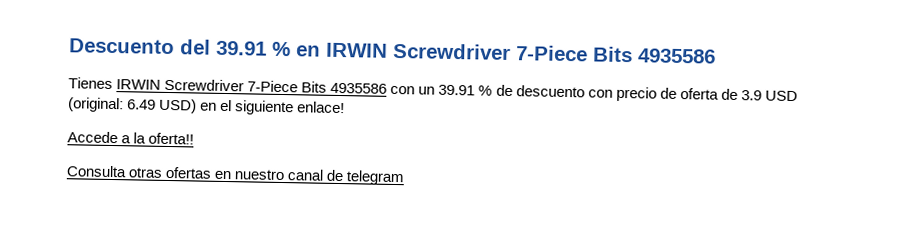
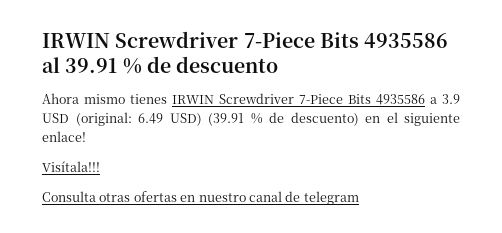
[69,38,716,64] [68,77,738,102] Descuento del 39.91 % en IRWIN Screwdriver 7-Piece Bits 4935586 // Tienes IRWIN Screwdriver 7-Piece Bits 4935586 con un 39.91 % de descuento con precio de oferta de -> [42,31,449,48] [42,56,279,74] [42,93,437,105] IRWIN Screwdriver 7-Piece Bits 4935586 al 39.91 % de descuento // Ahora mismo tienes IRWIN Screwdriver 7-Piece Bits 4935586 a
(198, 106) none -> [208,112,359,126] (39.91 % de descuento)
[67,131,195,145] Accede a la oferta!! -> [42,161,100,172] Visítala!!!

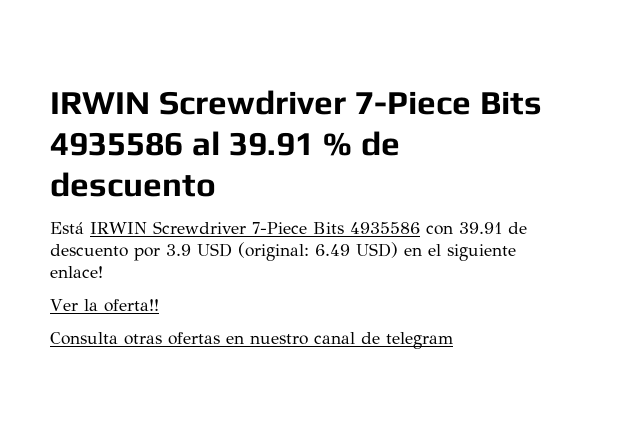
[42,93,437,105] Ahora mismo tienes IRWIN Screwdriver 7-Piece Bits 4935586 a -> [50,221,527,235] [50,244,160,261] Está IRWIN Screwdriver 7-Piece Bits 4935586 con 39.91 de descuento por
[208,112,359,126] (39.91 % de descuento) -> (398, 250) none
[42,161,100,172] Visítala!!! -> [50,299,159,312] Ver la oferta!!

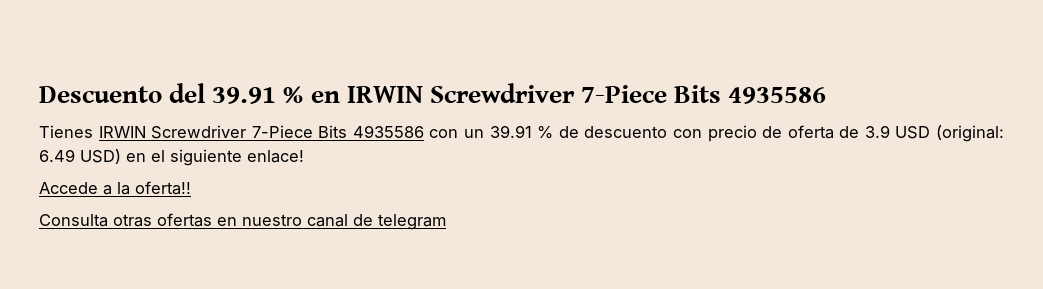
[50,90,543,115] [50,131,401,156] [50,172,216,197] [50,222,84,234] IRWIN Screwdriver 7-Piece Bits 4935586 al 39.91 % de descuento // Está -> [39,83,827,104] [39,125,93,138] Descuento del 39.91 % en IRWIN Screwdriver 7-Piece Bits 4935586 // Tienes
[459,222,527,234] [50,244,160,261] 39.91 de descuento por -> [464,125,860,142] un 39.91 % de descuento con precio de oferta de
[50,299,78,311] Ver -> [39,182,112,195] Accede a

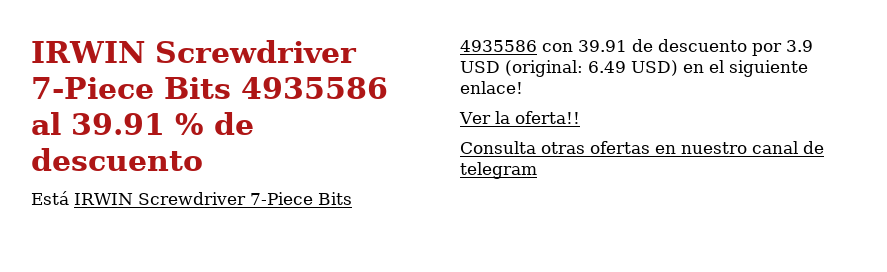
[39,83,827,104] [39,125,93,138] Descuento del 39.91 % en IRWIN Screwdriver 7-Piece Bits 4935586 // Tienes -> [31,40,357,63] [31,77,388,99] [31,112,254,135] [31,148,203,171] [31,191,69,205] IRWIN Screwdriver 7-Piece Bits 4935586 al 39.91 % de descuento // Está
[464,125,860,142] un 39.91 % de descuento con precio de oferta de -> [578,39,782,56] 39.91 de descuento por
[39,182,112,195] Accede a -> [459,112,491,124] Ver

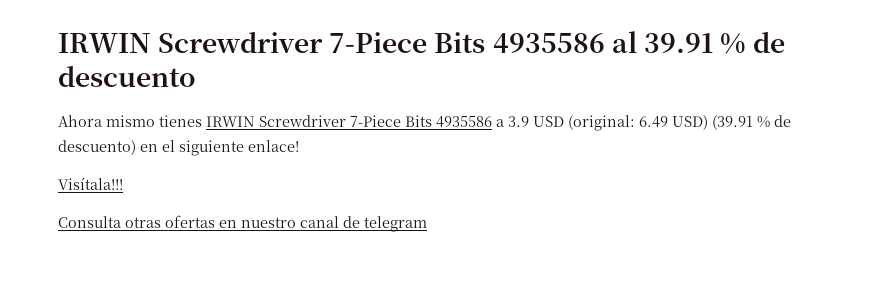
[31,191,352,205] [460,39,782,56] Está IRWIN Screwdriver 7-Piece Bits 4935586 con 39.91 de descuento por -> [58,115,504,128] Ahora mismo tienes IRWIN Screwdriver 7-Piece Bits 4935586 a
(678, 68) none -> [712,115,791,130] [58,140,136,155] (39.91 % de descuento)
[459,111,580,124] Ver la oferta!! -> [58,177,123,190] Visítala!!!

